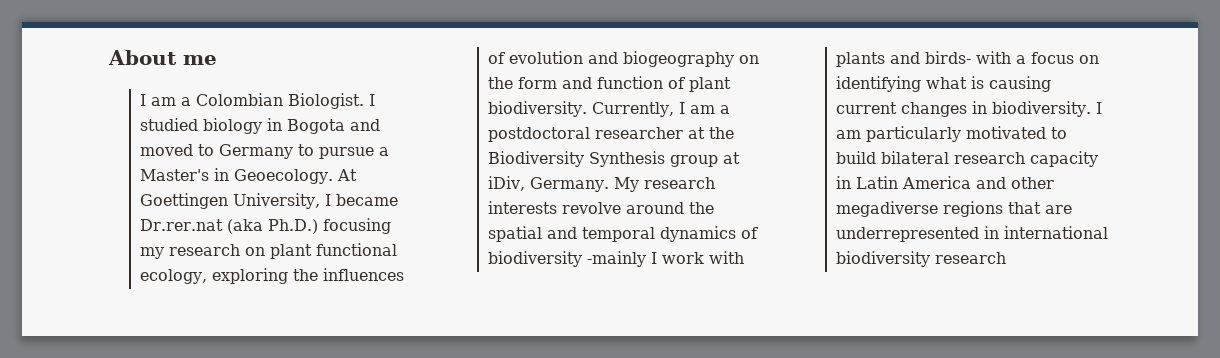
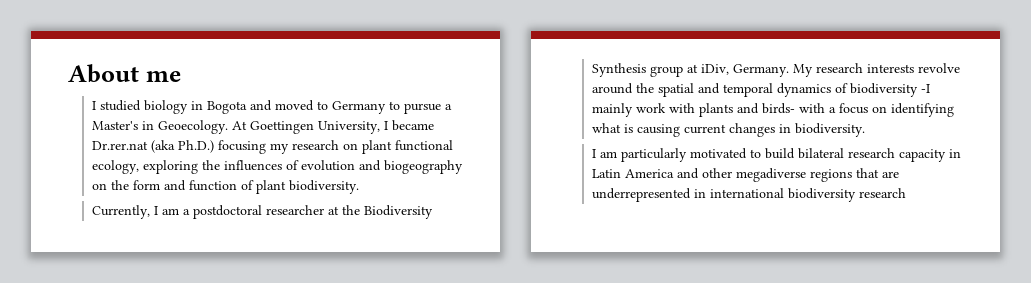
[150,93,375,109] am a Colombian Biologist. I -> (96, 105) none
(587, 109) none -> (359, 187) //
[586,251,657,267] -mainly I -> [920,84,930,93] [591,103,633,117] -I mainly
(1091, 109) none -> (865, 130) //

